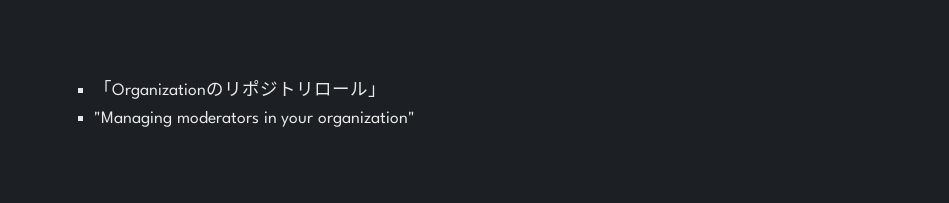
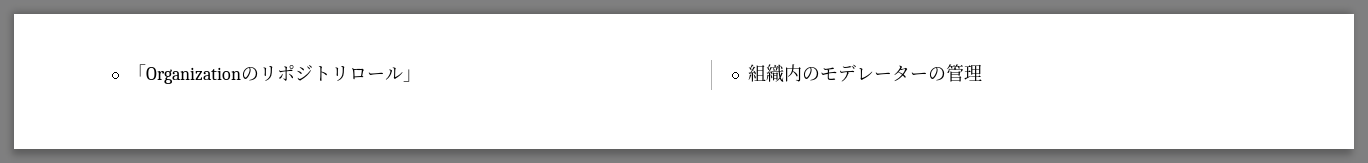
[94,110,416,127] "Managing moderators in your organization" -> [747,64,982,83] 組織内のモデレーターの管理

